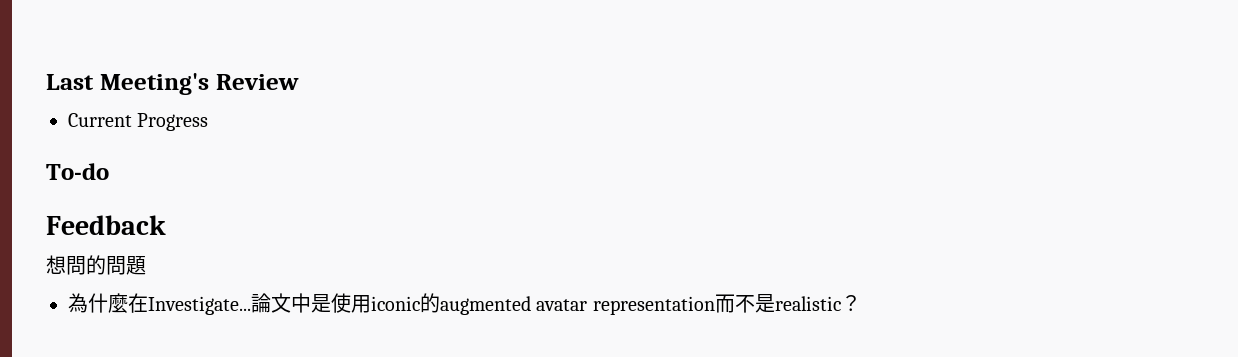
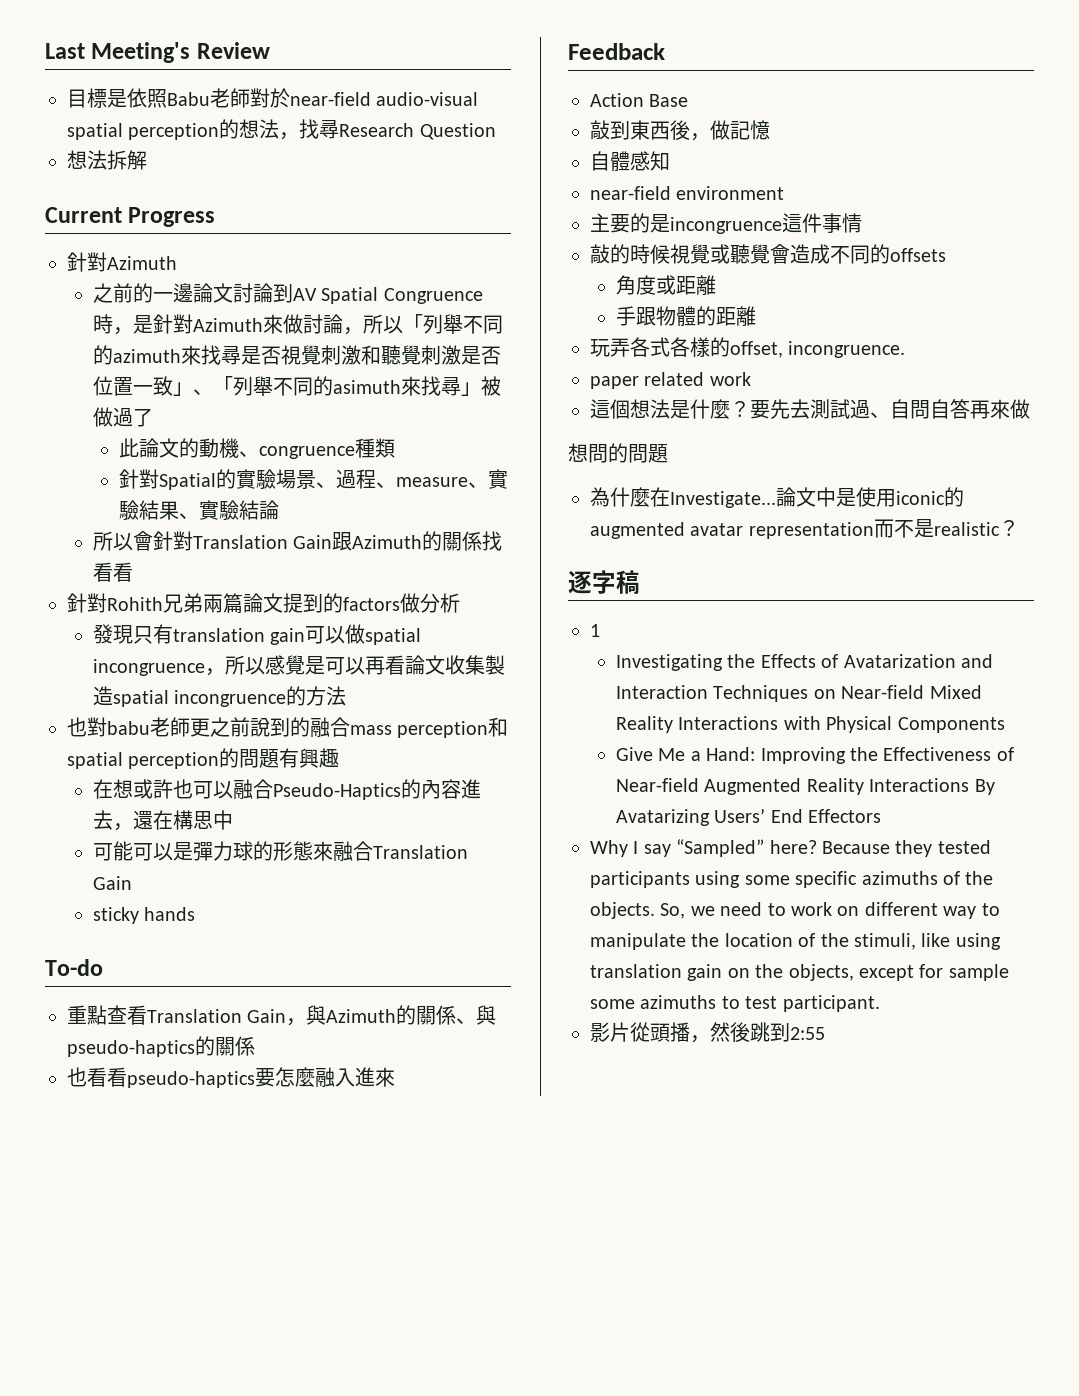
[68,113,209,131] [46,163,109,180] [46,215,166,235] Current Progress // To-do // Feedback -> [67,88,479,108] [67,119,496,140] [67,150,147,170] [45,207,216,227] [67,252,177,272] [93,283,483,304] [93,314,504,335] [93,345,502,365] [93,376,502,396] [93,407,154,427] [119,438,396,459] [119,469,509,490] [119,500,280,521] [93,531,503,551] [93,562,134,582] [67,593,460,614] [93,624,422,645] [93,655,506,676] [93,686,347,707] [67,717,509,738] [67,748,340,769] [93,779,482,800] [93,810,234,831] [93,841,469,861] [93,876,133,890] [93,907,196,924] [45,959,103,976] [67,1005,497,1026] [67,1036,255,1057] [67,1067,395,1088] [568,43,665,60] [590,93,689,107] [590,120,770,141] [590,151,670,171] [590,186,785,200] [590,213,862,234] [590,244,946,264] [616,275,717,295] [616,306,757,326] [590,337,906,358] [590,372,751,389] [590,399,1030,419] 目標是依照Babu老師對於near-field audio-visual spatial perception的想法，找尋Research Question // 想法拆解 // Current Progress // 針對Azimuth // 之前的一邊論文討論到AV Spatial Congruence時，是針對Azimuth來做討論，所以「列舉不同的azimuth來找尋是否視覺刺激和聽覺刺激是否位置一致」、「列舉不同的asimuth來找尋」被做過了 // 此論文的動機、congruence種類 // 針對Spatial的實驗場景、過程、measure、實驗結果、實驗結論 // 所以會針對Translation Gain跟Azimuth的關係找看看 // 針對Rohith兄弟兩篇論文提到的factors做分析 // 發現只有translation gain可以做spatial incongruence，所以感覺是可以再看論文收集製造spatial incongruence的方法 // 也對babu老師更之前說到的融合mass perception和spatial perception的問題有興趣 // 在想或許也可以融合Pseudo-Haptics的內容進去，還在構思中 // 可能可以是彈力球的形態來融合Translation Gain // sticky hands // To-do // 重點查看Translation Gain，與Azimuth的關係、與pseudo-haptics的關係 // 也看看pseudo-haptics要怎麼融入進來 // Feedback // Action Base // 敲到東西後，做記憶 // 自體感知 // near-field environment // 主要的是incongruence這件事情 // 敲的時候視覺或聽覺會造成不同的offsets // 角度或距離 // 手跟物體的距離 // 玩弄各式各樣的offset, incongruence. // paper related work // 這個想法是什麼？要先去測試過、自問自答再來做
(861, 303) none -> [568,570,640,594] [590,624,600,637] [616,654,994,671] [616,685,982,702] [616,716,1005,733] [616,747,1014,764] [616,778,995,795] [616,808,882,826] [590,839,991,857] [590,871,994,888] [590,902,1000,919] [590,933,1001,950] [590,964,1009,981] [590,995,880,1012] [590,1022,825,1043] // 逐字稿 // 1 // Investigating the Effects of Avatarization and Interaction Techniques on Near-field Mixed Reality Interactions with Physical Components // Give Me a Hand: Improving the Effectiveness of Near-field Augmented Reality Interactions By Avatarizing Users’ End Effectors // Why I say “Sampled” here? Because they tested participants using some specific azimuths of the objects. So, we need to work on different way to manipulate the location of the stimuli, like using translation gain on the objects, except for sample some azimuths to test participant. // 影片從頭播，然後跳到2:55

